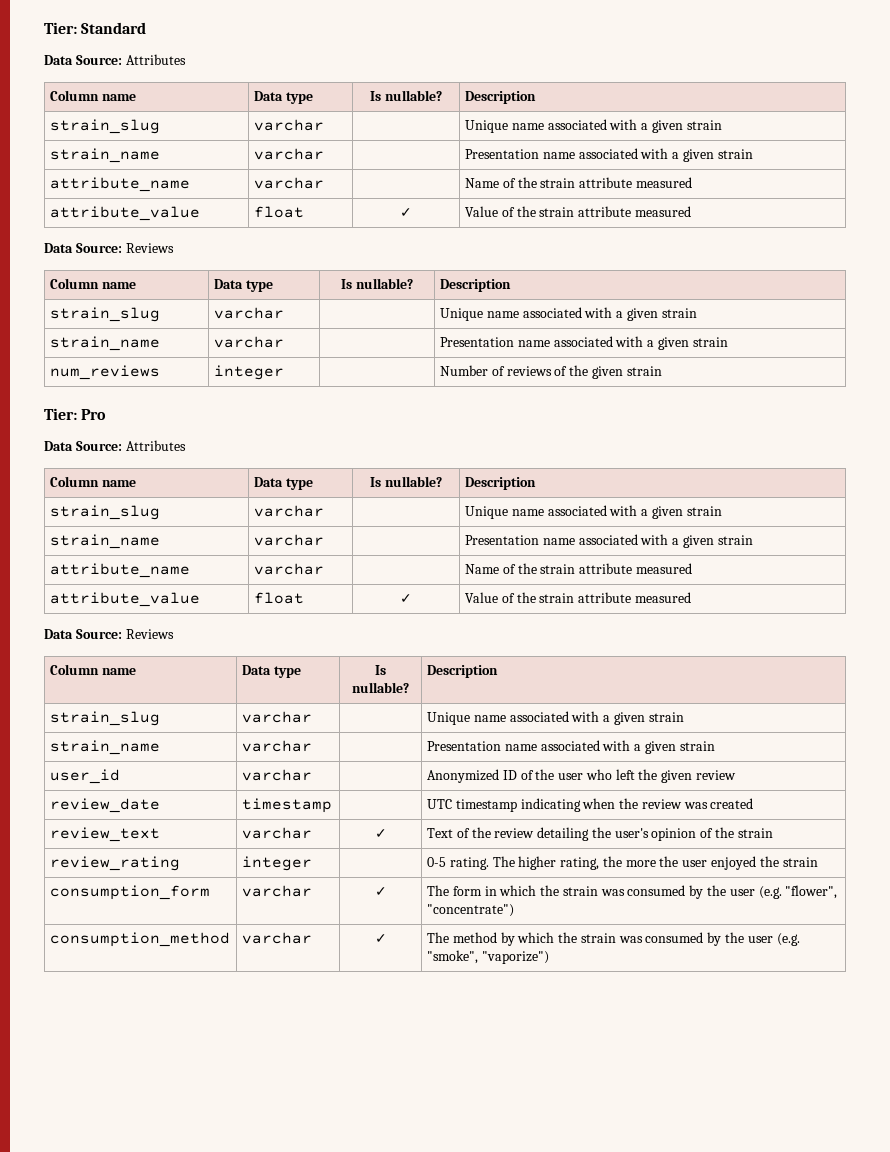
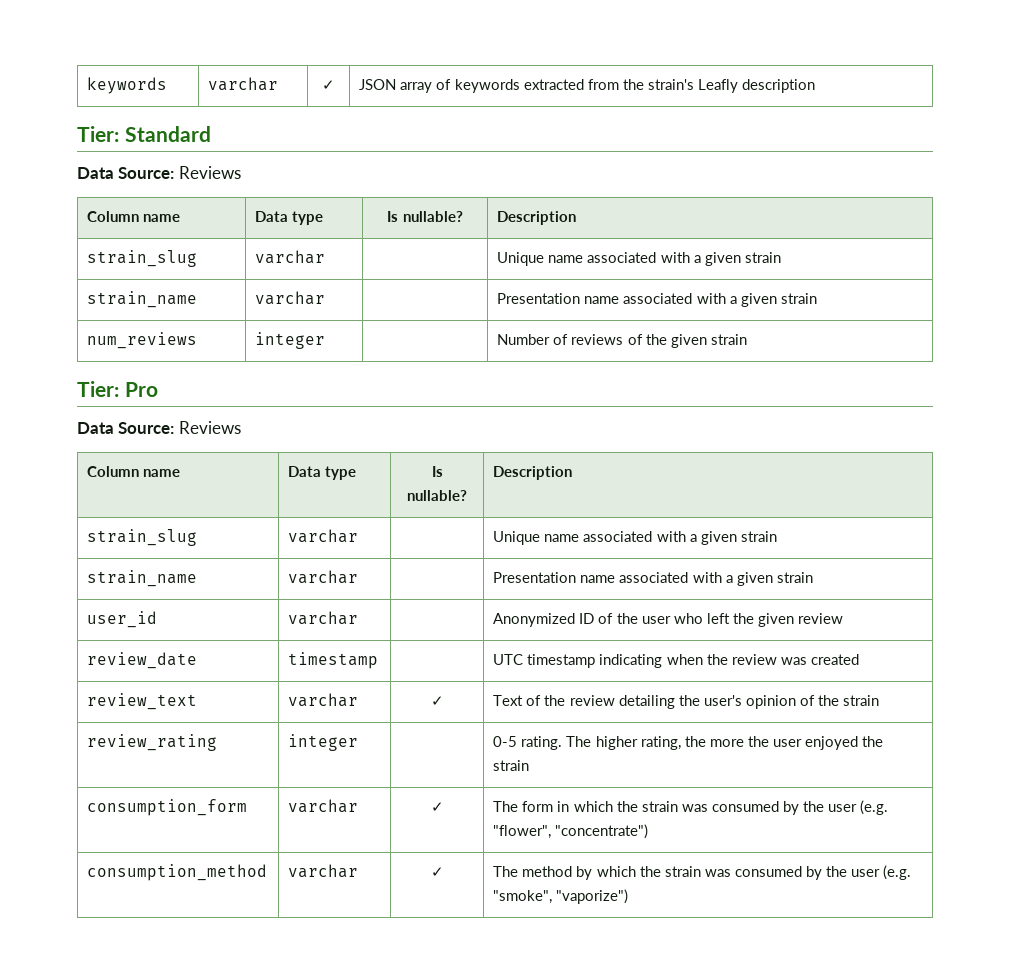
[44,22,147,34] [44,54,186,65] [49,90,136,101] [253,91,313,104] [370,90,442,101] [464,91,536,104] [49,119,160,134] [253,119,324,131] [464,119,722,133] [49,148,160,163] [253,148,324,160] [464,148,753,162] [49,177,190,192] [253,177,324,189] [464,177,692,188] [49,206,200,221] [253,206,304,218] [400,208,412,217] [464,206,691,217] Tier: Standard // Data Source: Attributes // Column name | Data type | Is nullable? | Description // strain_slug | varchar | | Unique name associated with a given strain // strain_name | varchar | | Presentation name associated with a given strain // attribute_name | varchar | | Name of the strain attribute measured // attribute_value | float | ✓ | Value of the strain attribute measured -> [87,77,168,94] [208,77,279,91] [322,80,335,90] [359,79,815,93] [77,126,211,142] keywords | varchar | ✓ | JSON array of keywords extracted from the strain's Leafly description // Tier: Standard
[44,440,186,451] [49,476,136,487] [253,477,313,490] [370,476,442,487] [464,477,536,490] [49,505,160,520] [253,505,324,517] [464,505,722,519] [49,534,160,549] [253,534,324,546] [464,534,753,548] [49,563,190,578] [253,563,324,575] [464,563,692,574] [49,592,200,607] [253,592,304,604] [400,594,412,603] [464,592,691,603] // Data Source: Attributes // Column name | Data type | Is nullable? | Description // strain_slug | varchar | | Unique name associated with a given strain // strain_name | varchar | | Presentation name associated with a given strain // attribute_name | varchar | | Name of the strain attribute measured // attribute_value | float | ✓ | Value of the strain attribute measured -> (158, 389) none

